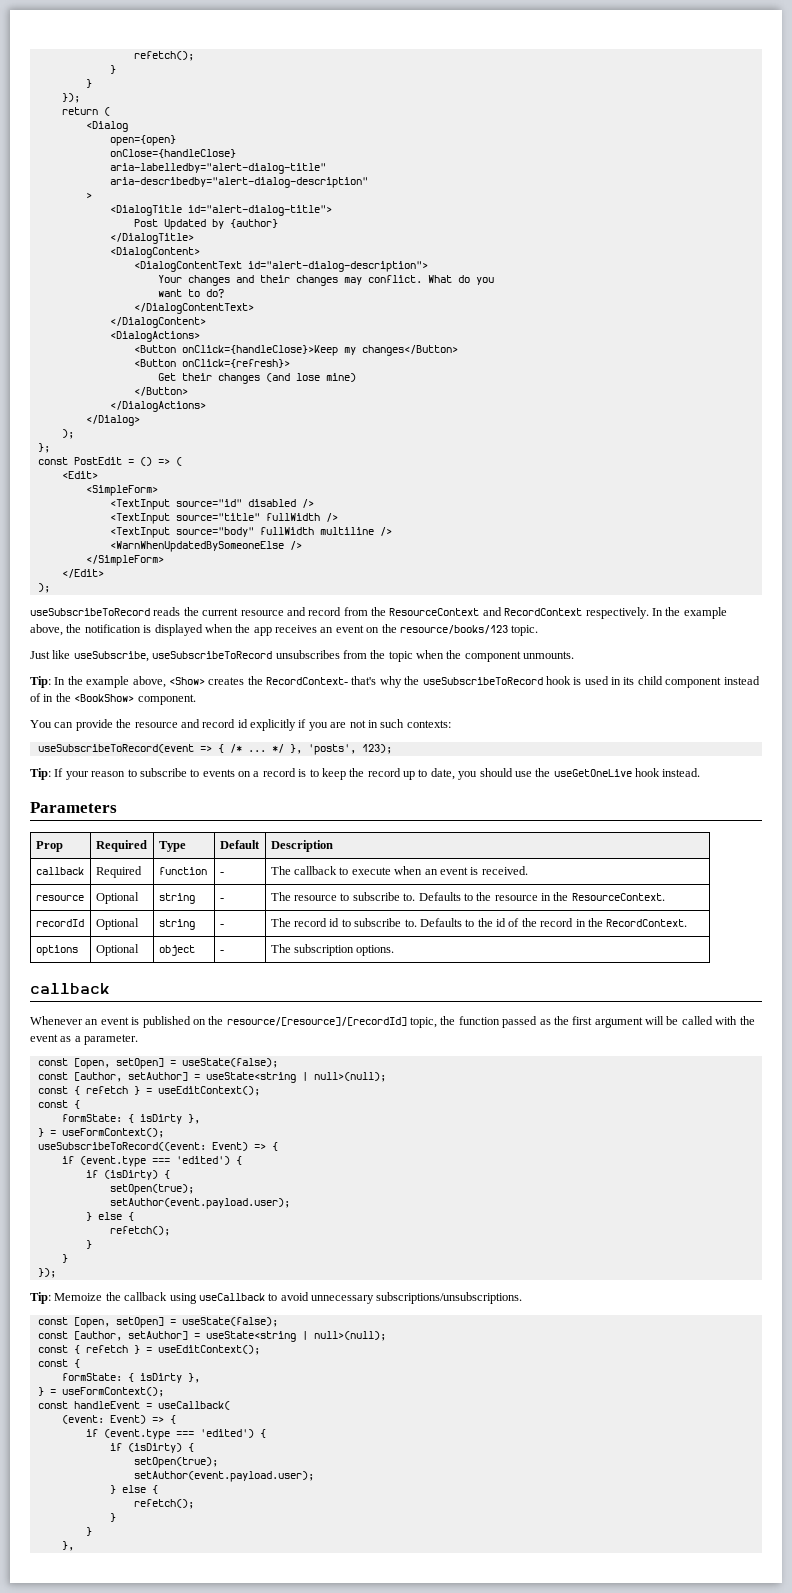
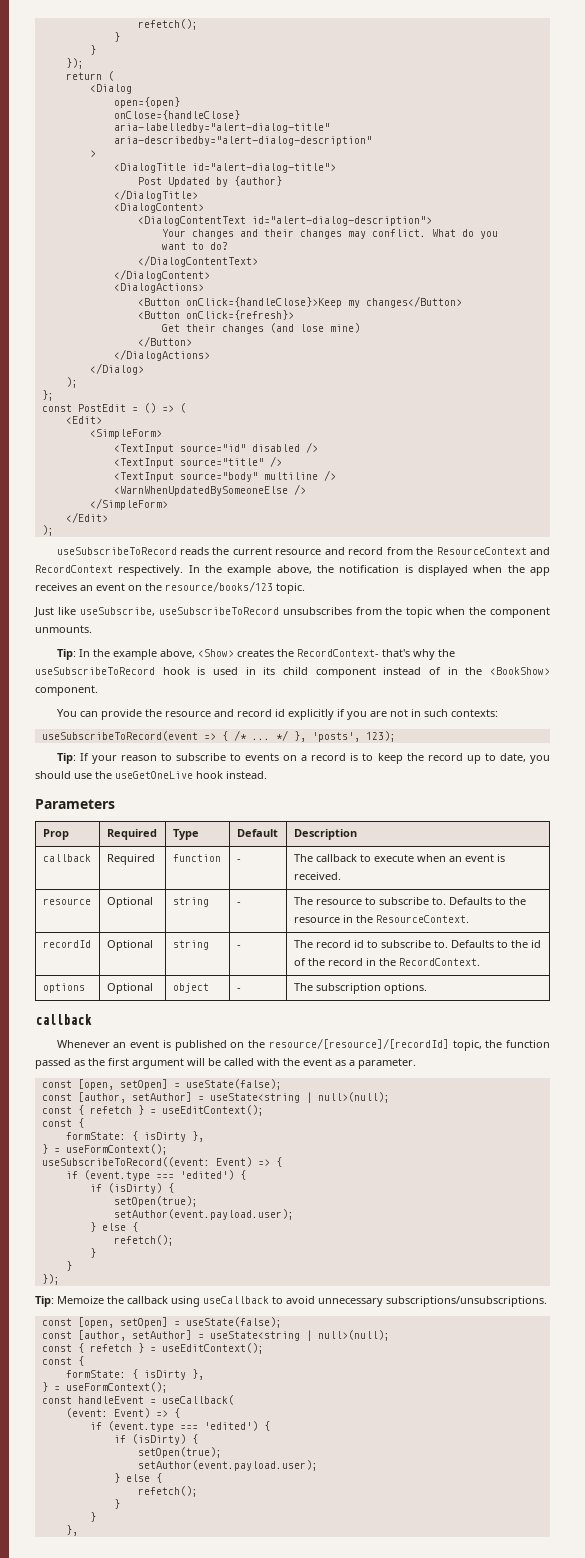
[265,513,320,521] fullWidth -> (264, 462) none
[259,527,314,535] fullWidth -> (258, 477) none

